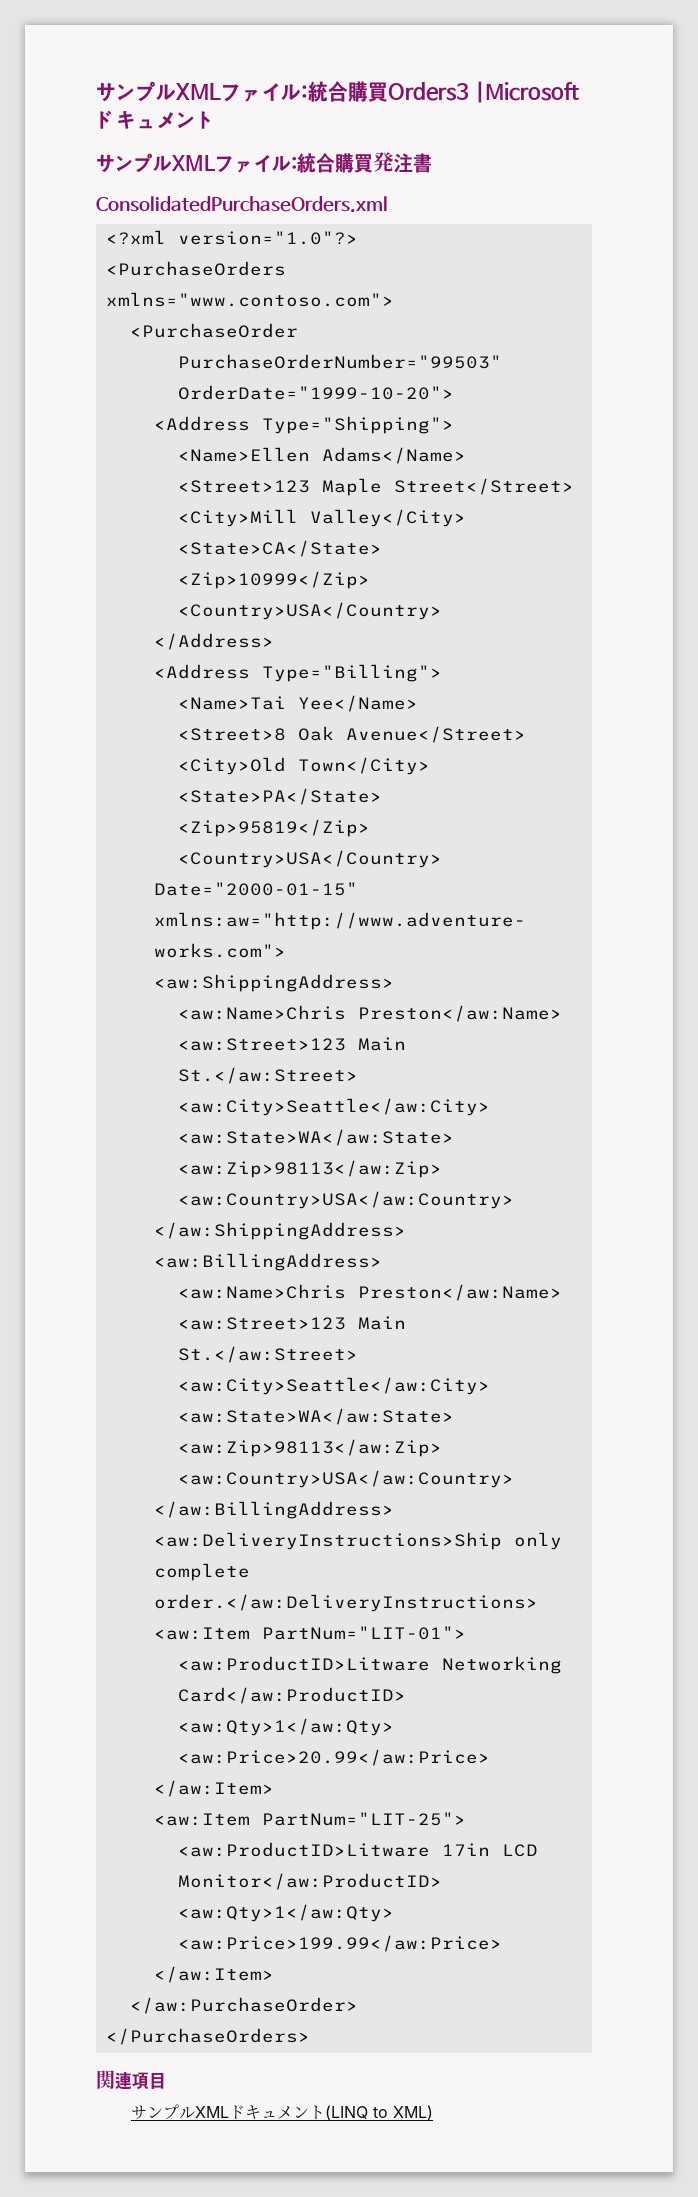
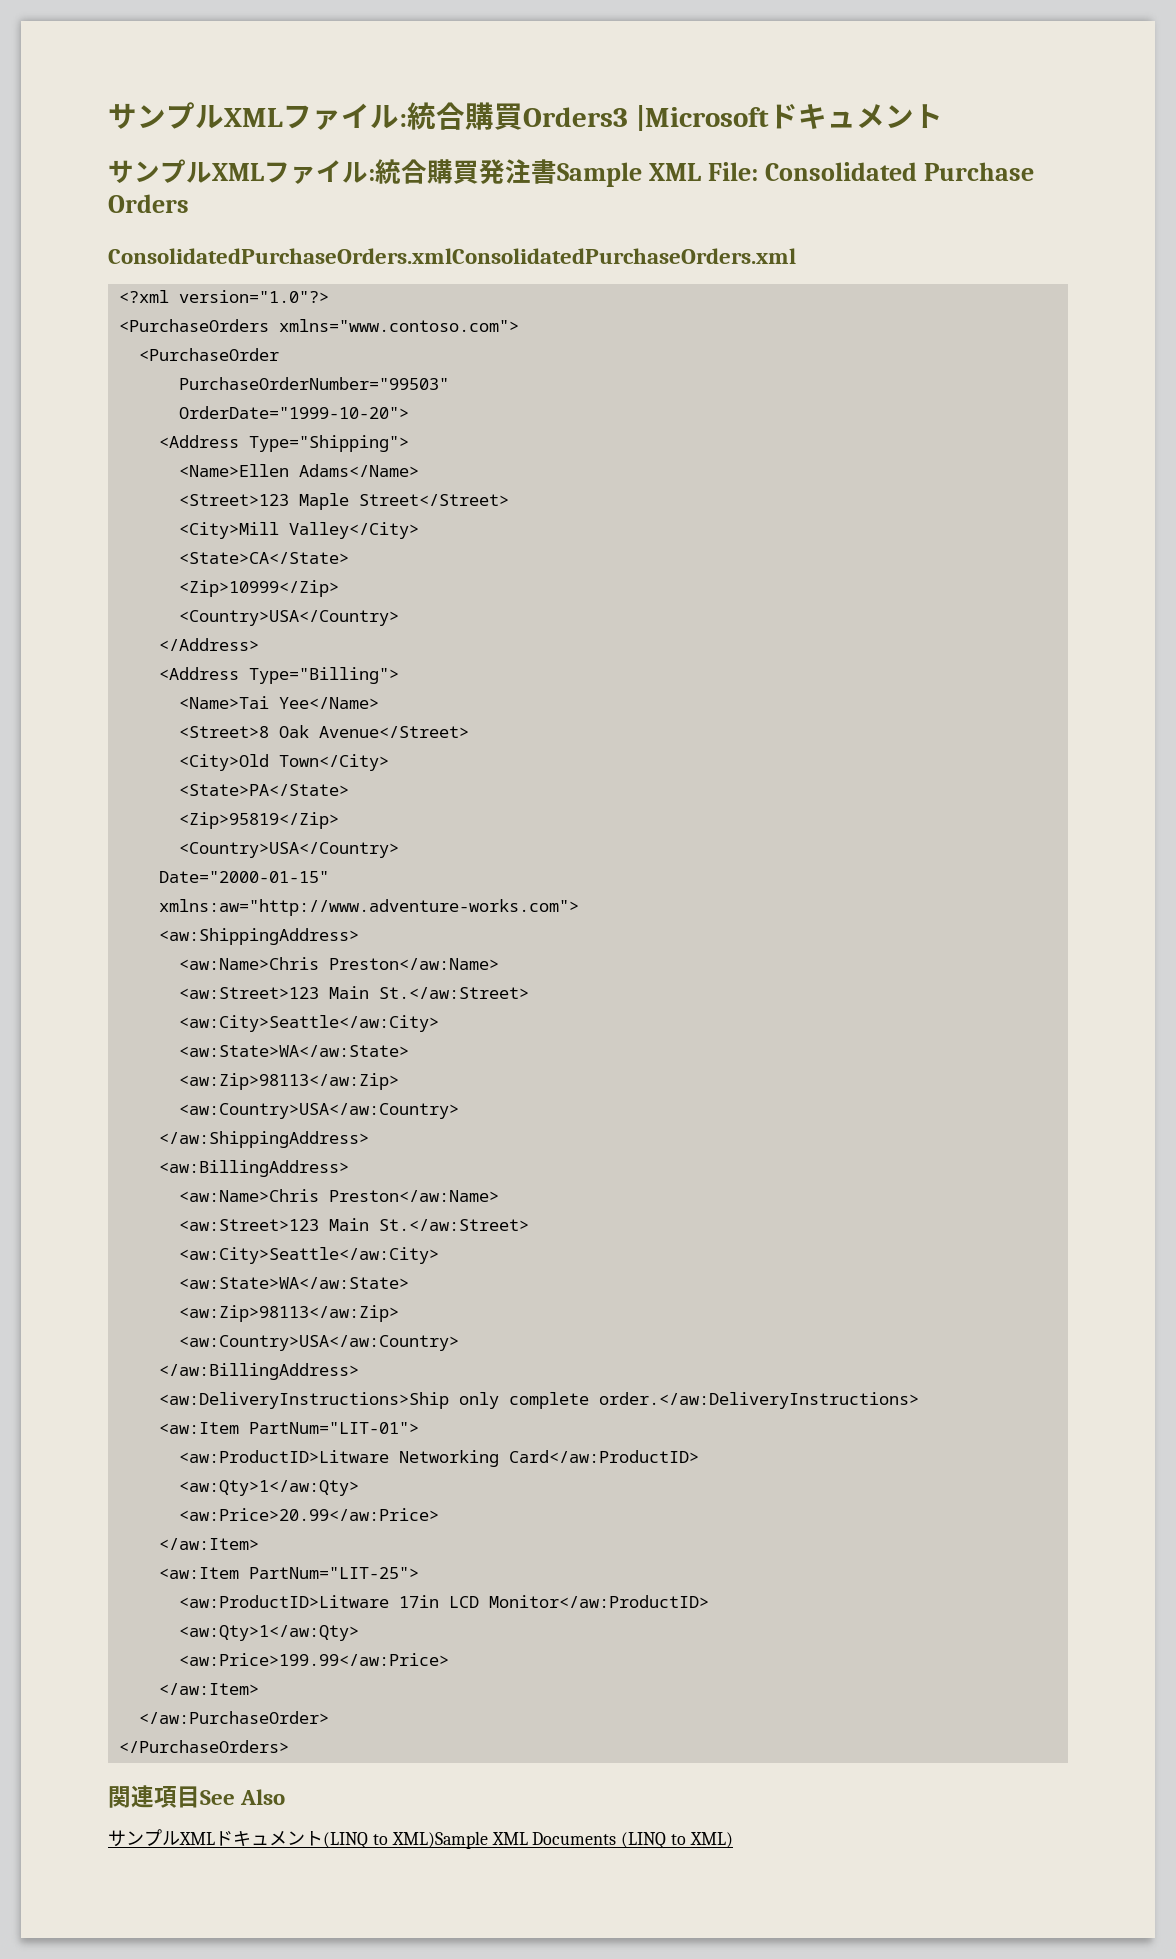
[96,196,388,213] // ConsolidatedPurchaseOrders.xml -> [557,162,1034,187] [108,194,189,213] [108,248,796,264] Sample XML File: Consolidated Purchase Orders // ConsolidatedPurchaseOrders.xmlConsolidatedPurchaseOrders.xml
(166, 2080) none -> [200,1789,286,1805] See Also
(389, 2112) none -> [391,1831,687,1849] XML)Sample XML Documents (LINQ to

